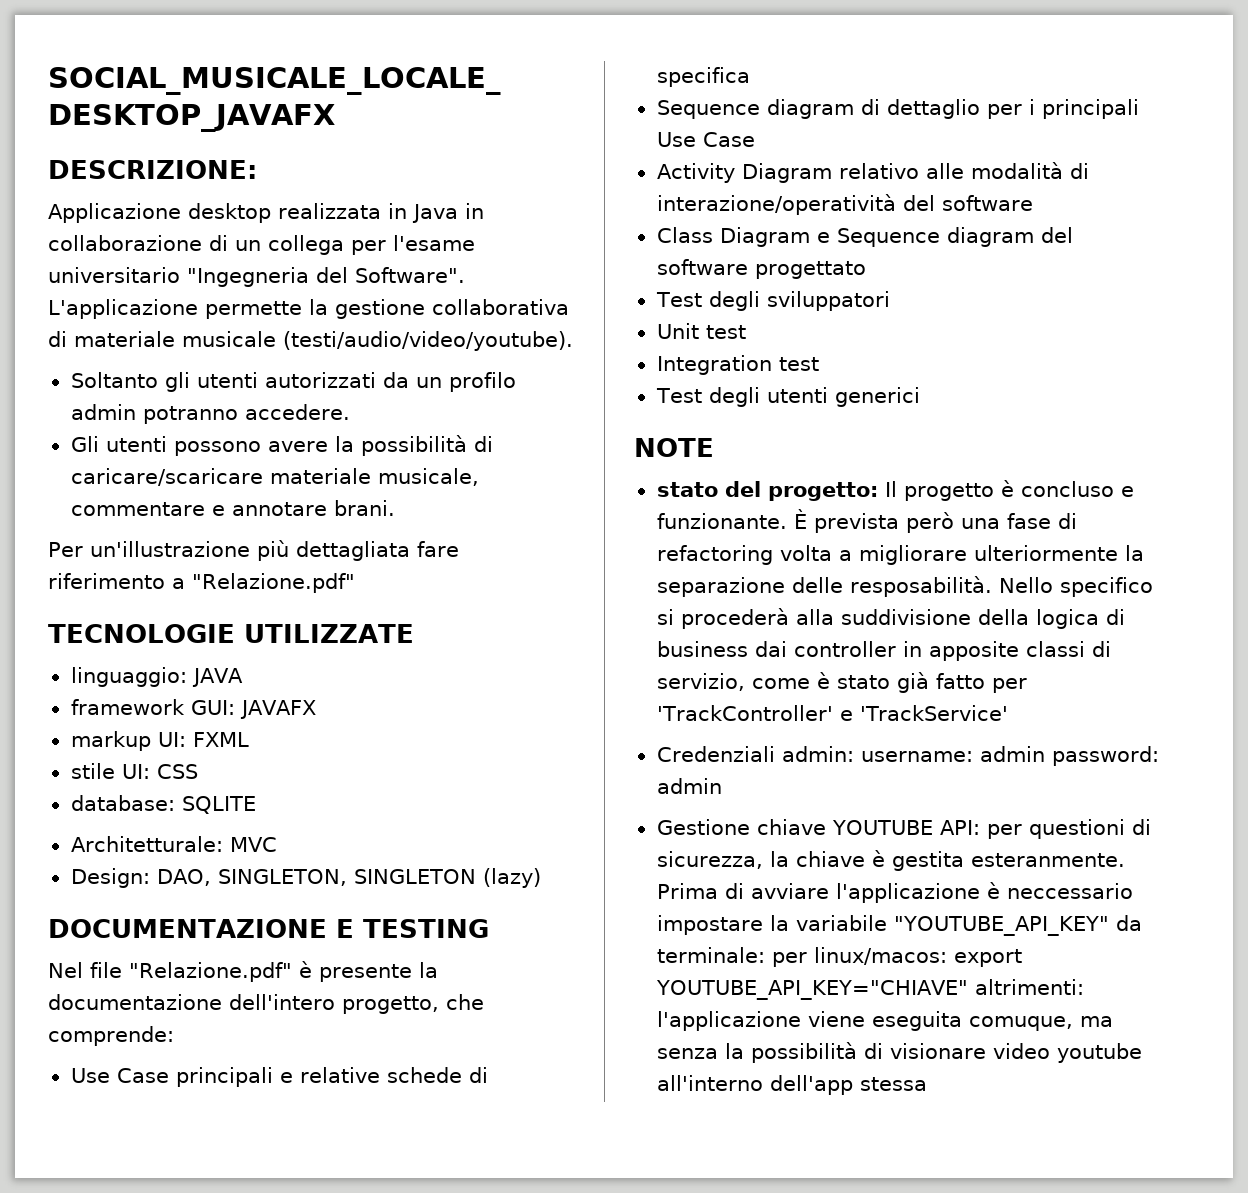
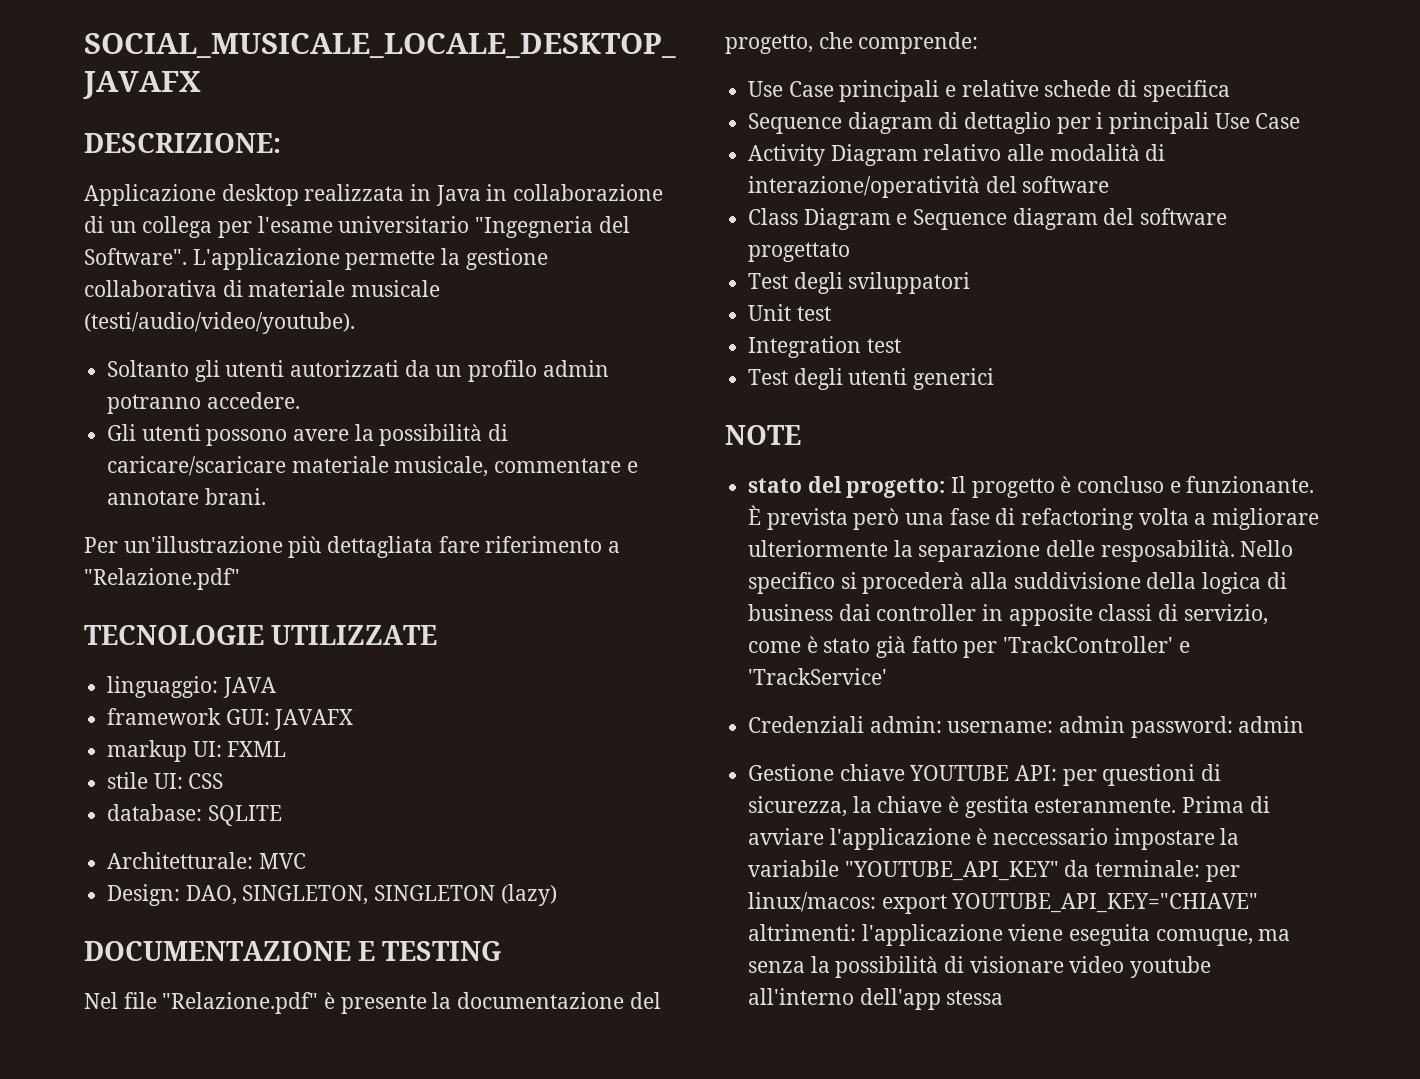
[229,994,335,1010] dell'intero -> [629,992,661,1009] del

